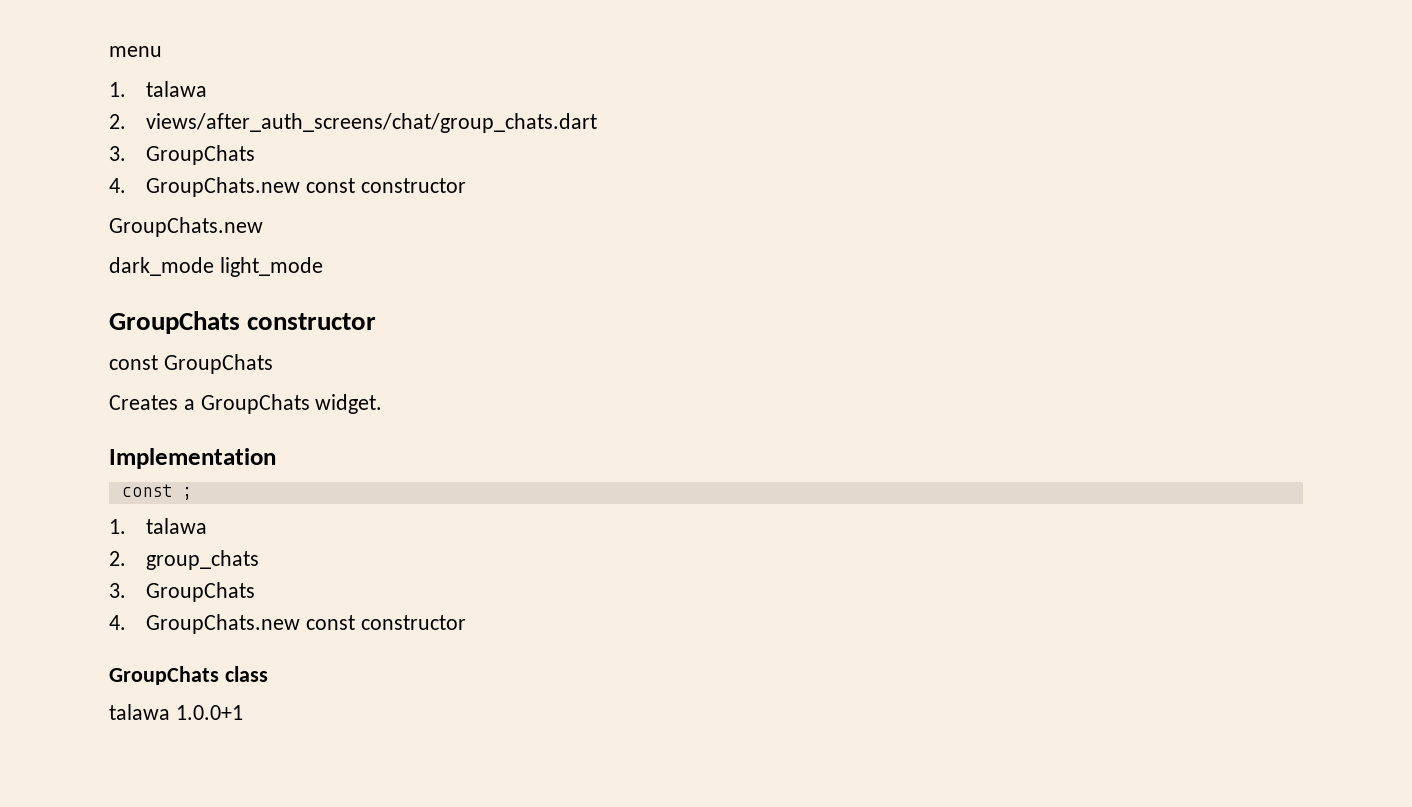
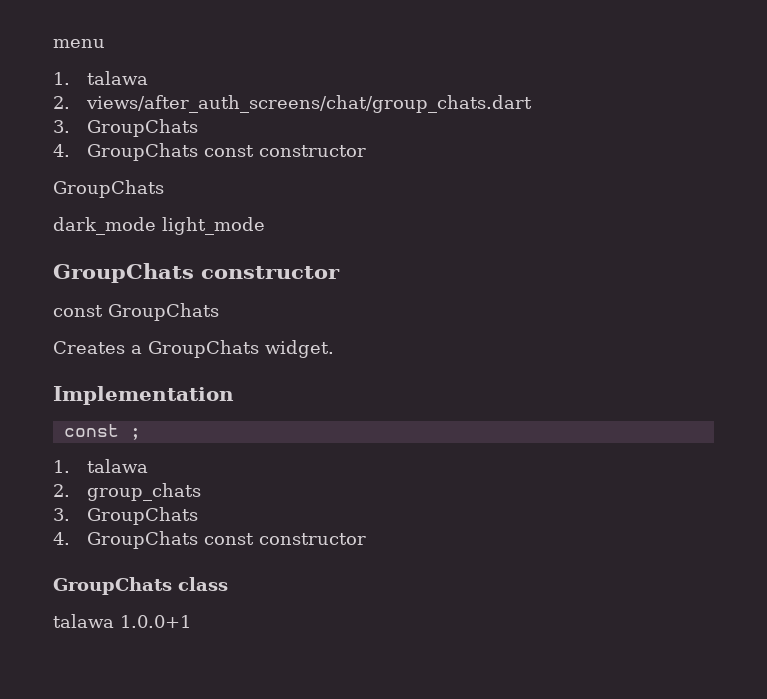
[145,177,466,197] [109,217,263,237] GroupChats.new const constructor // GroupChats.new -> [86,143,366,161] [53,180,164,198] GroupChats const constructor // GroupChats
[145,614,300,634] GroupChats.new -> [86,531,198,549] GroupChats

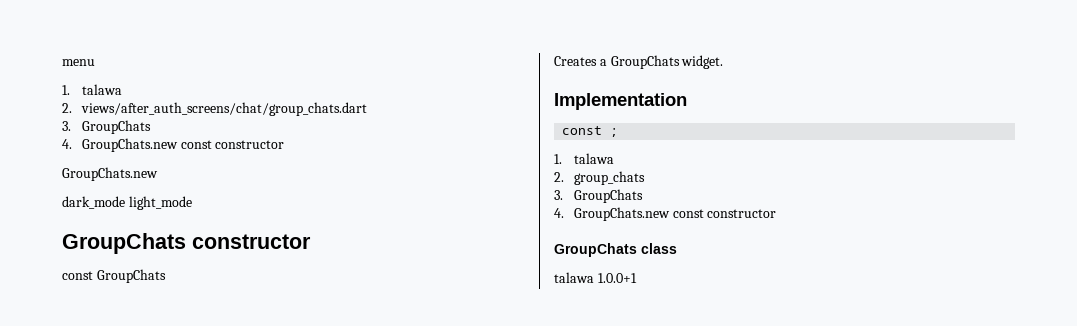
[86,143,366,161] [53,180,164,198] GroupChats const constructor // GroupChats -> [81,138,285,152] [62,167,158,181] GroupChats.new const constructor // GroupChats.new
[86,531,198,549] GroupChats -> [573,207,670,221] GroupChats.new

